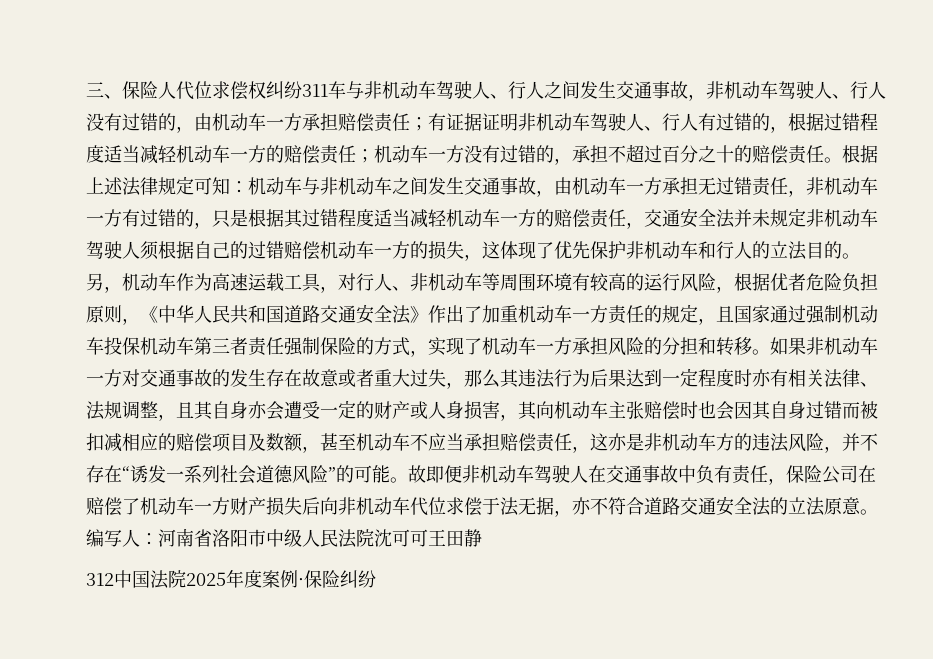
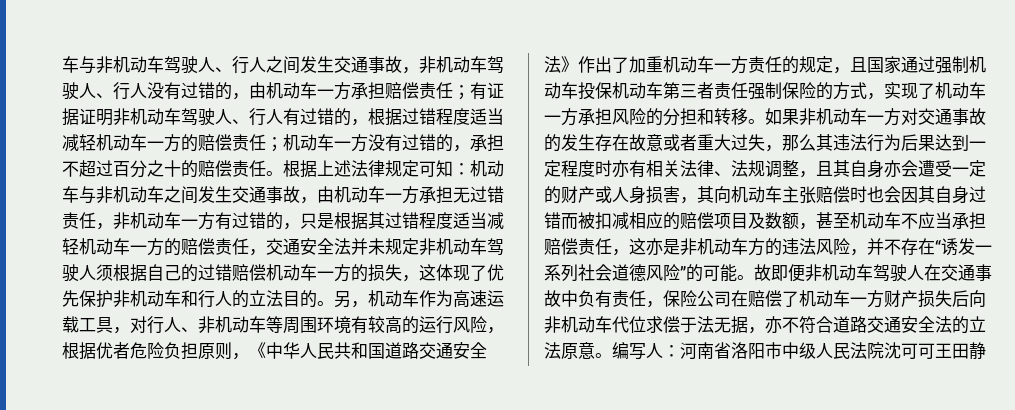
[86,81,328,100] 三、保险人代位求偿权纠纷311 -> (62, 64) none
[86,569,376,589] // 312中国法院2025年度案例·保险纠纷 -> (986, 350) none

